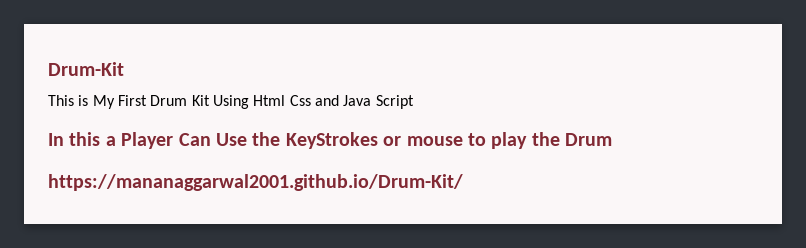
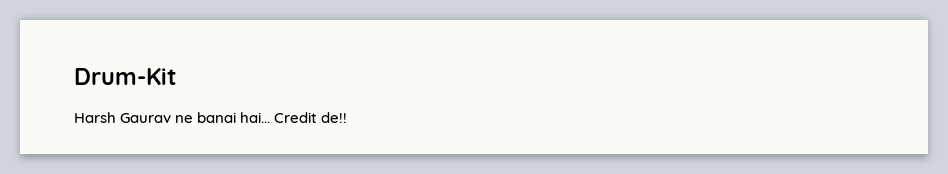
[48,95,414,109] [48,132,613,149] [48,174,463,191] This is My First Drum Kit Using Html Css and Java Script // In this a Player Can Use the KeyStrokes or mouse to play the Drum // https://mananaggarwal2001.github.io/Drum-Kit/ -> [74,112,348,123] Harsh Gaurav ne banai hai... Credit de!!

